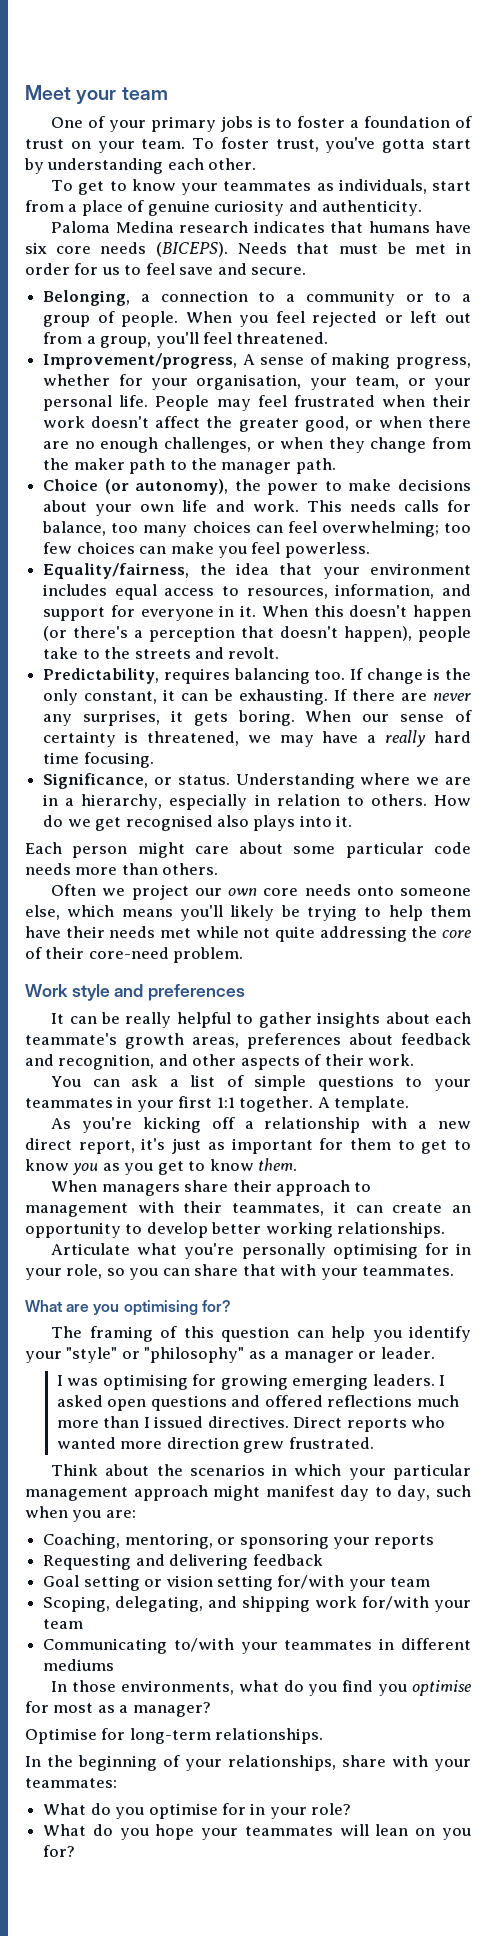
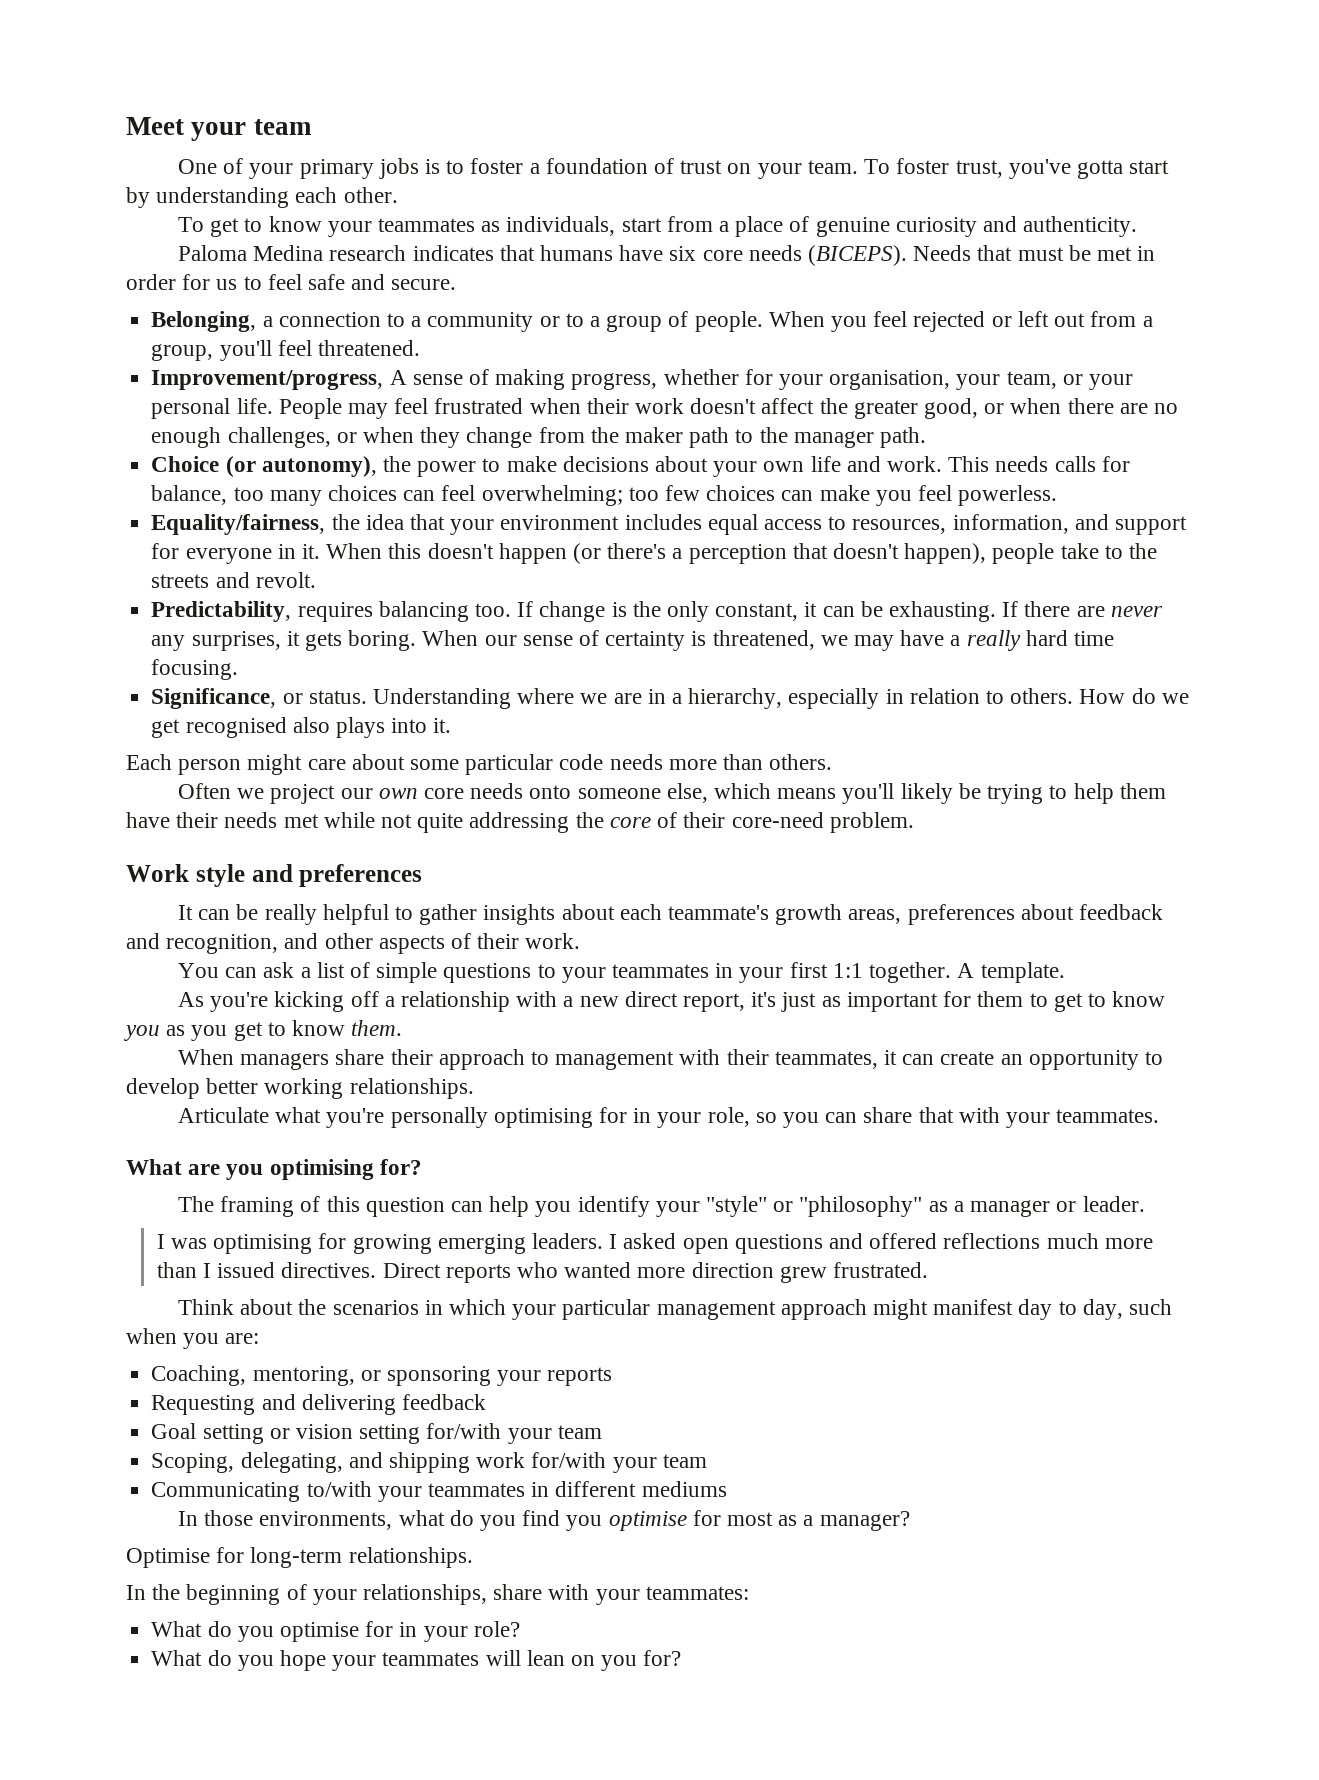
[179,267,214,275] save -> [308,274,346,290] safe

